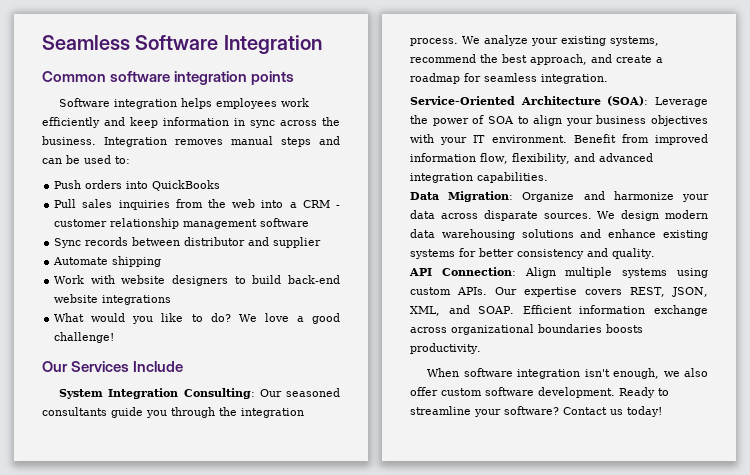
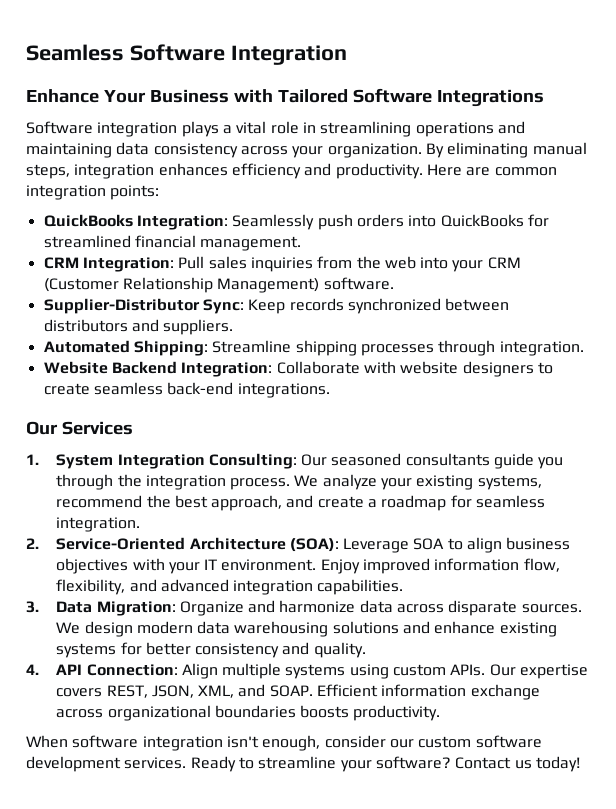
[42,71,295,85] [59,98,310,109] [42,117,340,128] [42,136,340,147] [42,155,130,164] [54,180,221,191] Common software integration points // Software integration helps employees work efficiently and keep information in sync across the business. Integration removes manual steps and can be used to: // Push orders into QuickBooks // -> [26,88,544,107] [26,121,525,137] [26,142,587,158] [26,163,557,179] [26,185,160,200] [43,214,549,230] [43,235,302,251] [43,257,174,272] Enhance Your Business with Tailored Software Integrations // Software integration plays a vital role in streamlining operations and maintaining data consistency across your organization. By eliminating manual steps, integration enhances efficiency and productivity. Here are common integration points: // QuickBooks Integration: Seamlessly push orders into QuickBooks for streamlined financial management. // CRM Integration:
[289,200,340,208] [54,218,310,229] [54,237,322,248] [53,256,162,267] [54,275,340,286] [54,294,172,305] [54,313,340,324] [54,332,115,343] a CRM - customer relationship management software // Sync records between distributor and supplier // Automate shipping // Work with website designers to build back-end website integrations // What would you like to do? We love a good challenge! -> [452,257,521,272] [43,277,394,293] [43,298,510,314] [43,319,234,335] [43,340,584,356] [43,361,553,377] [43,382,330,398] your CRM (Customer Relationship Management) software. // Supplier-Distributor Sync: Keep records synchronized between distributors and suppliers. // Automated Shipping: Streamline shipping processes through integration. // Website Backend Integration: Collaborate with website designers to create seamless back-end integrations.
[133,361,184,372] Include // -> [26,454,39,465] // 1.
(608, 79) none -> [26,538,39,549] 2.
[410,115,485,126] the power of -> (410, 545) none
[565,118,593,126] your -> (503, 545) none
[573,134,649,143] Benefit from -> [320,559,360,574] Enjoy
(548, 177) none -> [26,601,39,613] 3.
[682,194,709,202] your -> (356, 606) none
(655, 253) none -> [26,664,39,675] 4.
[663,368,708,377] [410,387,615,398] we also offer custom software development. -> [324,735,542,748] [26,756,187,772] consider our custom software development services.

